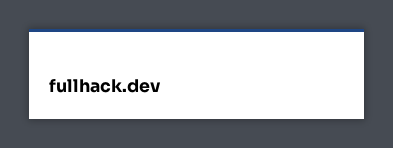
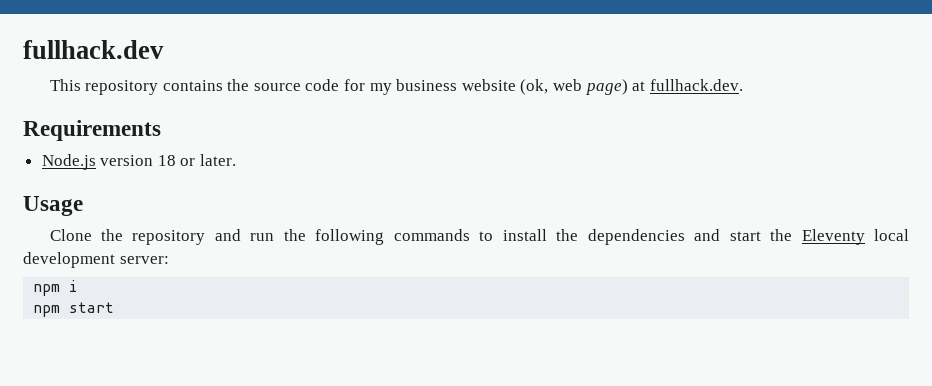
(161, 86) none -> [49,79,743,95] [23,120,161,141] [41,154,237,170] [23,196,83,216] [49,229,909,245] [23,252,169,268] [33,280,78,296] [33,302,115,317] // This repository contains the source code for my business website (ok, web page) at fullhack.dev. // Requirements // Node.js version 18 or later. // Usage // Clone the repository and run the following commands to install the dependencies and start the Eleventy local development server: // npm i // npm start

